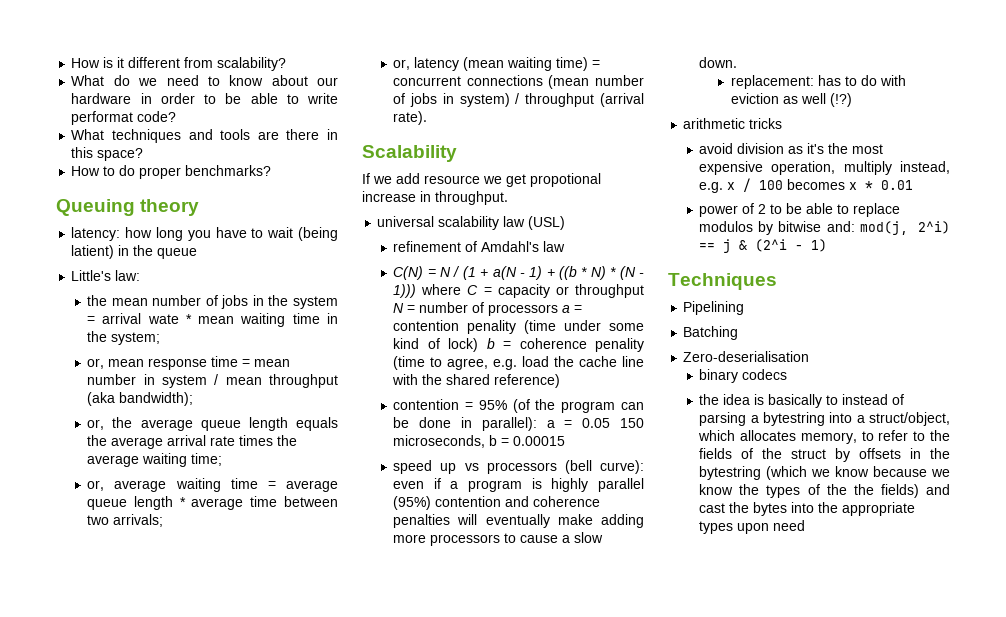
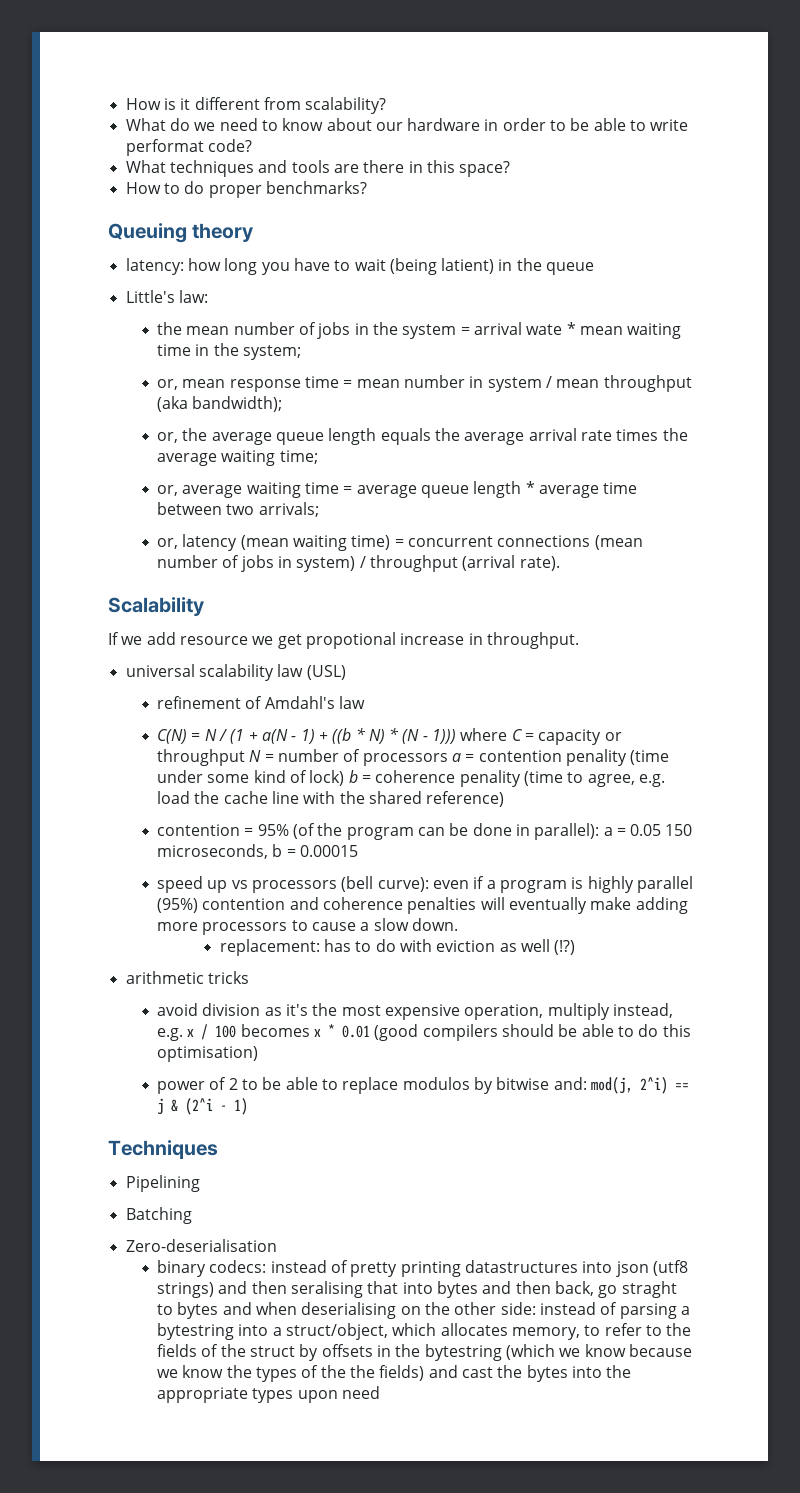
(914, 185) none -> [374,1024,691,1041] [156,1046,258,1062] (good compilers should be able to do this optimisation)
[742,369,788,380] [699,394,839,408] codecs // the idea is basically to -> [209,1260,688,1277] [156,1281,677,1298] [156,1302,536,1319] codecs: instead of pretty printing datastructures into json (utf8 strings) and then seralising that into bytes and then back, go straght to bytes and when deserialising on the other side:

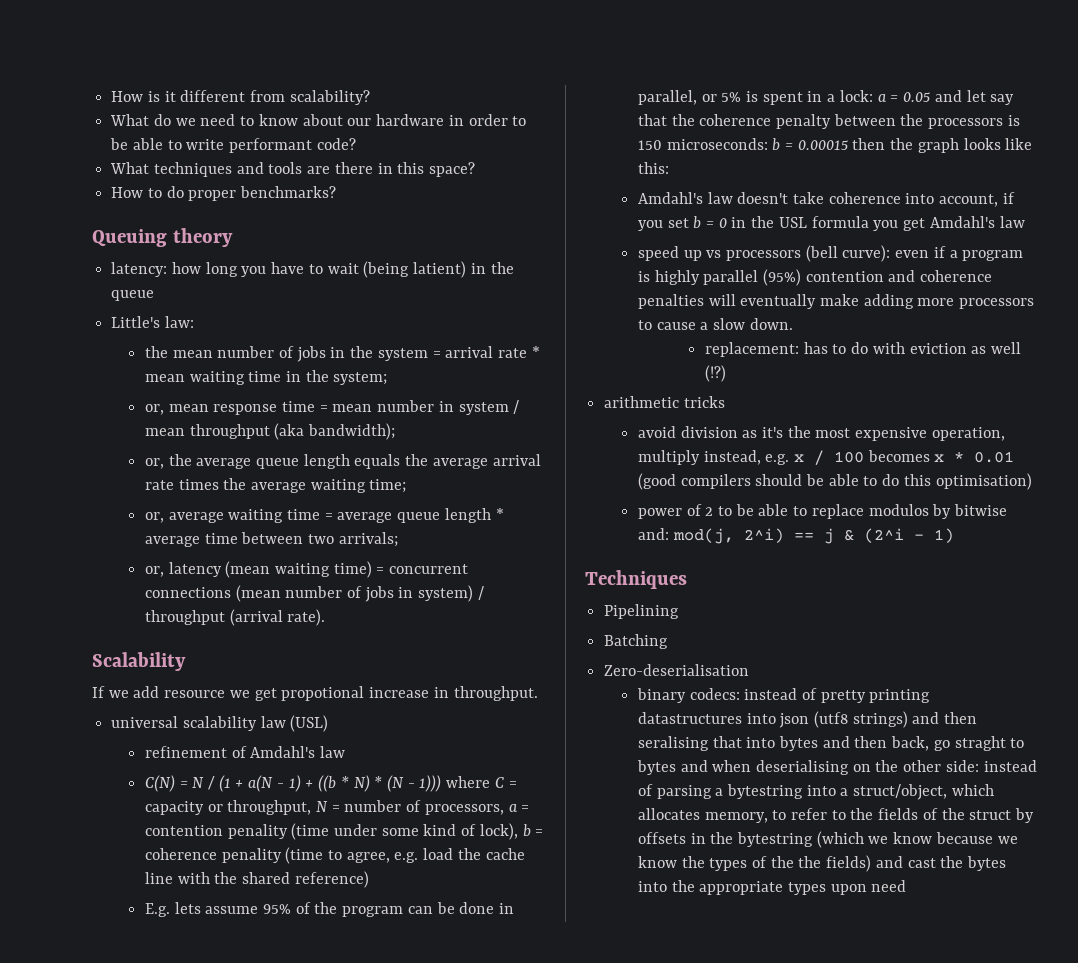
[125,139,204,156] performat -> [229,138,313,153] performant
[526,324,563,335] wate -> [498,348,528,358] rate
[156,749,245,766] throughput -> [227,800,312,815] throughput,
[362,753,448,766] processors -> [424,804,504,815] processors,
[309,770,345,786] lock) -> [479,823,518,840] lock),
[156,823,315,839] contention = 95% (of -> [144,902,311,917] E.g. lets assume 95% of
[534,823,693,840] [156,844,358,859] parallel): a = 0.05 150 microseconds, b = 0.00015 -> [637,90,1015,105] [637,114,1020,129] [637,138,1033,153] [637,162,669,174] [637,192,1015,207] [637,216,1025,231] parallel, or 5% is spent in a lock: a = 0.05 and let say that the coherence penalty between the processors is 150 microseconds: b = 0.00015 then the graph looks like this: // Amdahl's law doesn't take coherence into account, if you set b = 0 in the USL formula you get Amdahl's law

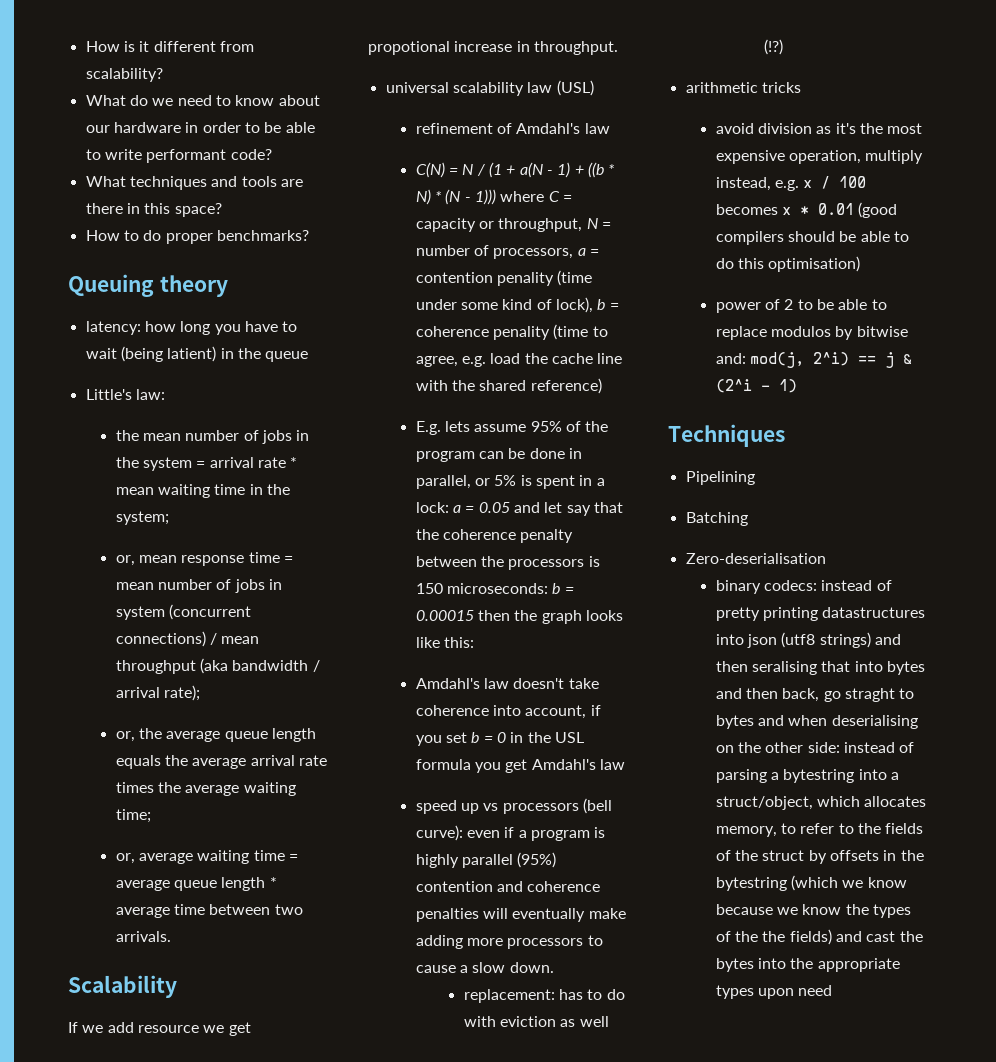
[438,400,520,415] [144,423,395,440] in system / mean throughput (aka bandwidth); -> [216,579,283,593] [115,604,252,620] [115,631,260,647] [115,658,320,674] [115,685,201,701] of jobs in system (concurrent connections) / mean throughput (aka bandwidth / arrival rate);
[338,532,398,547] [144,561,469,578] [144,585,484,602] [144,609,326,626] arrivals; // or, latency (mean waiting time) = concurrent connections (mean number of jobs in system) / throughput (arrival rate). -> [115,931,171,942] arrivals.

